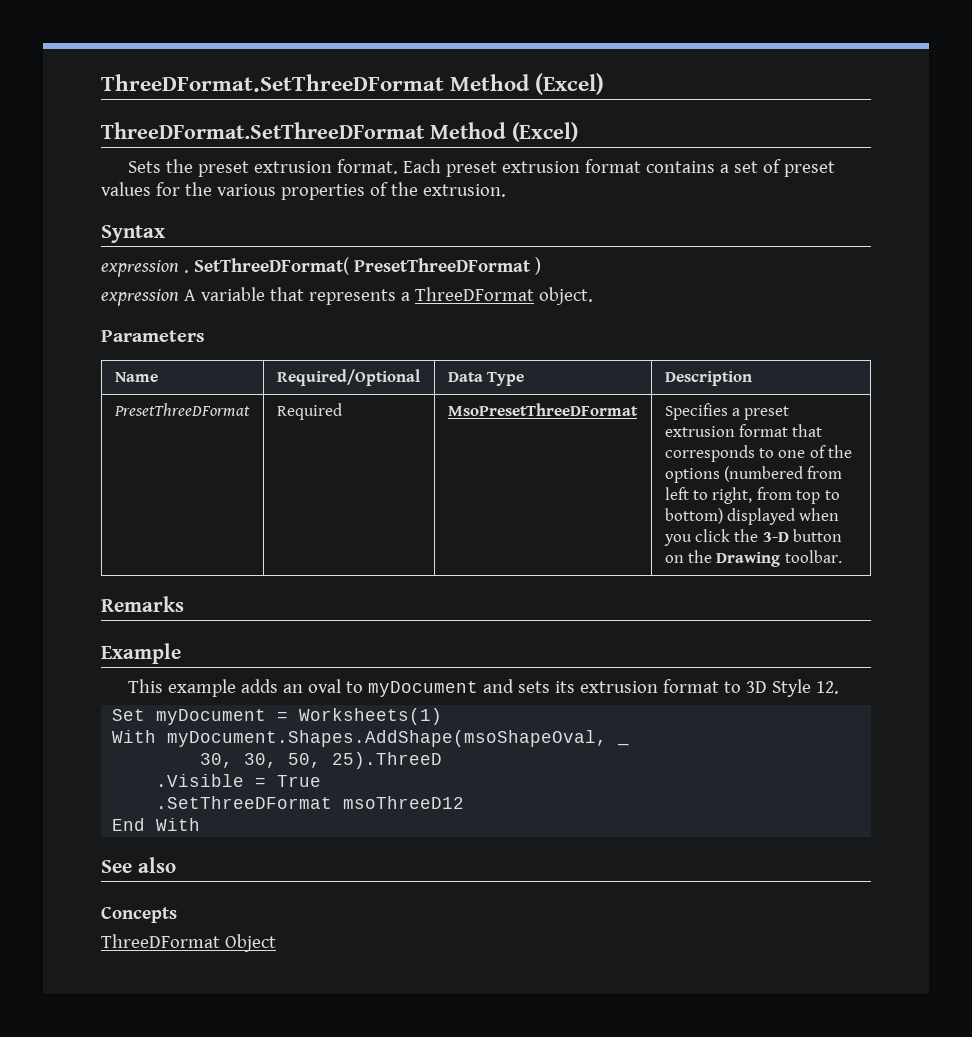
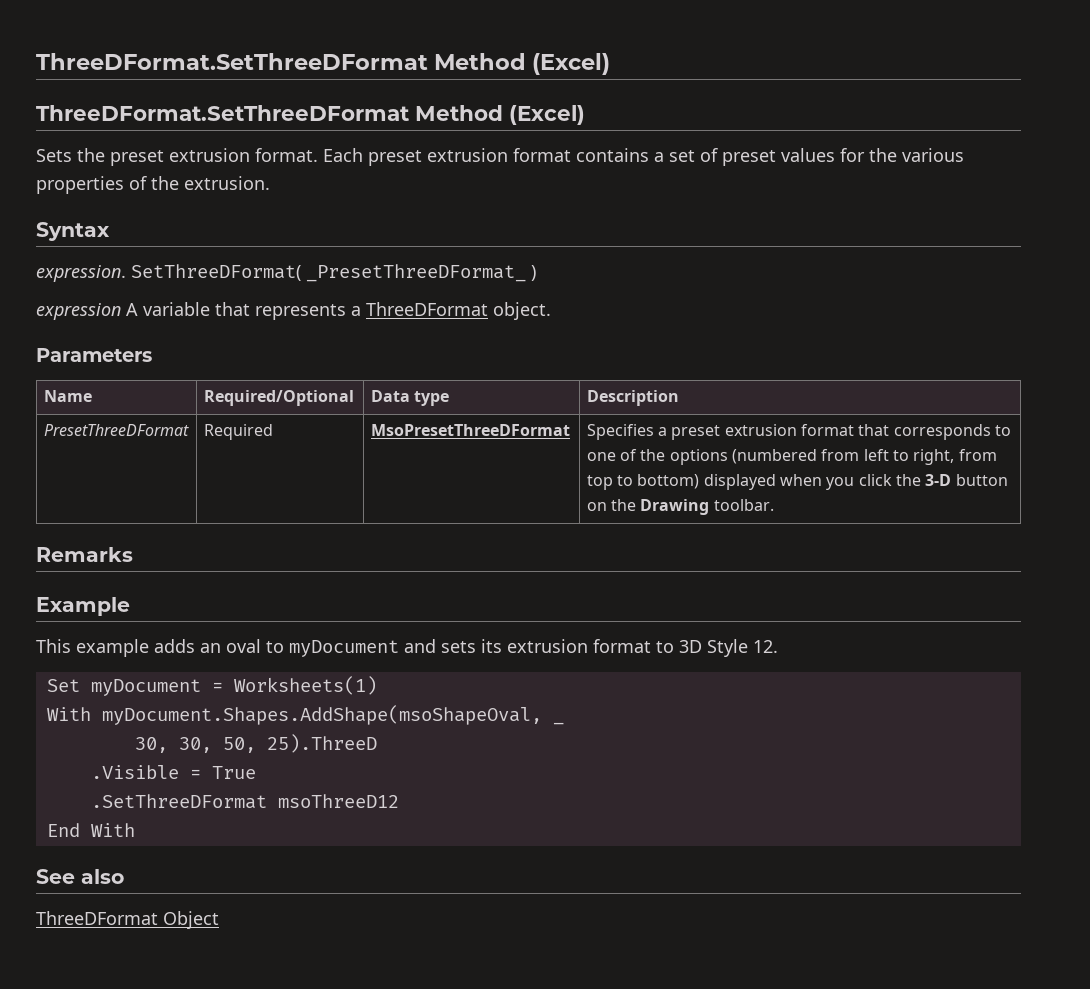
[101,257,531,277] expression . SetThreeDFormat( PresetThreeDFormat -> [36,264,526,282] expression. SetThreeDFormat( _PresetThreeDFormat_
[486,372,524,386] Type -> [414,391,450,406] type
[101,906,177,923] // Concepts -> (124, 876) none

